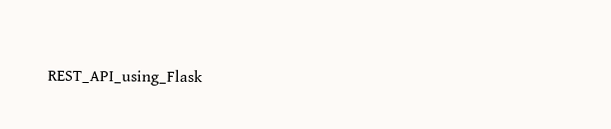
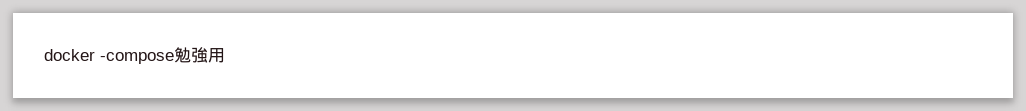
[47,68,203,87] REST_API_using_Flask -> [44,47,225,64] docker -compose勉強用

